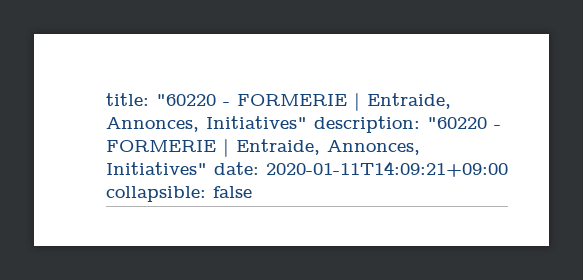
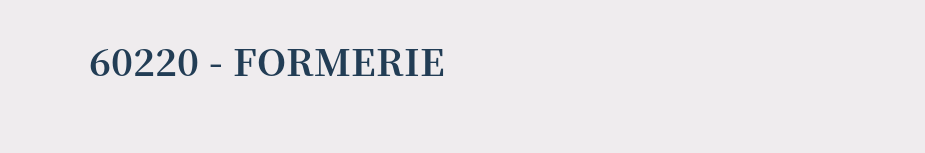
[106,93,451,111] [106,116,501,133] [106,139,420,157] [106,161,508,177] [106,186,252,202] title: "60220 - FORMERIE | Entraide, Annonces, Initiatives" description: "60220 - FORMERIE | Entraide, Annonces, Initiatives" date: 2020-01-11T14:09:21+09:00 collapsible: false -> [89,49,445,76] 60220 - FORMERIE

